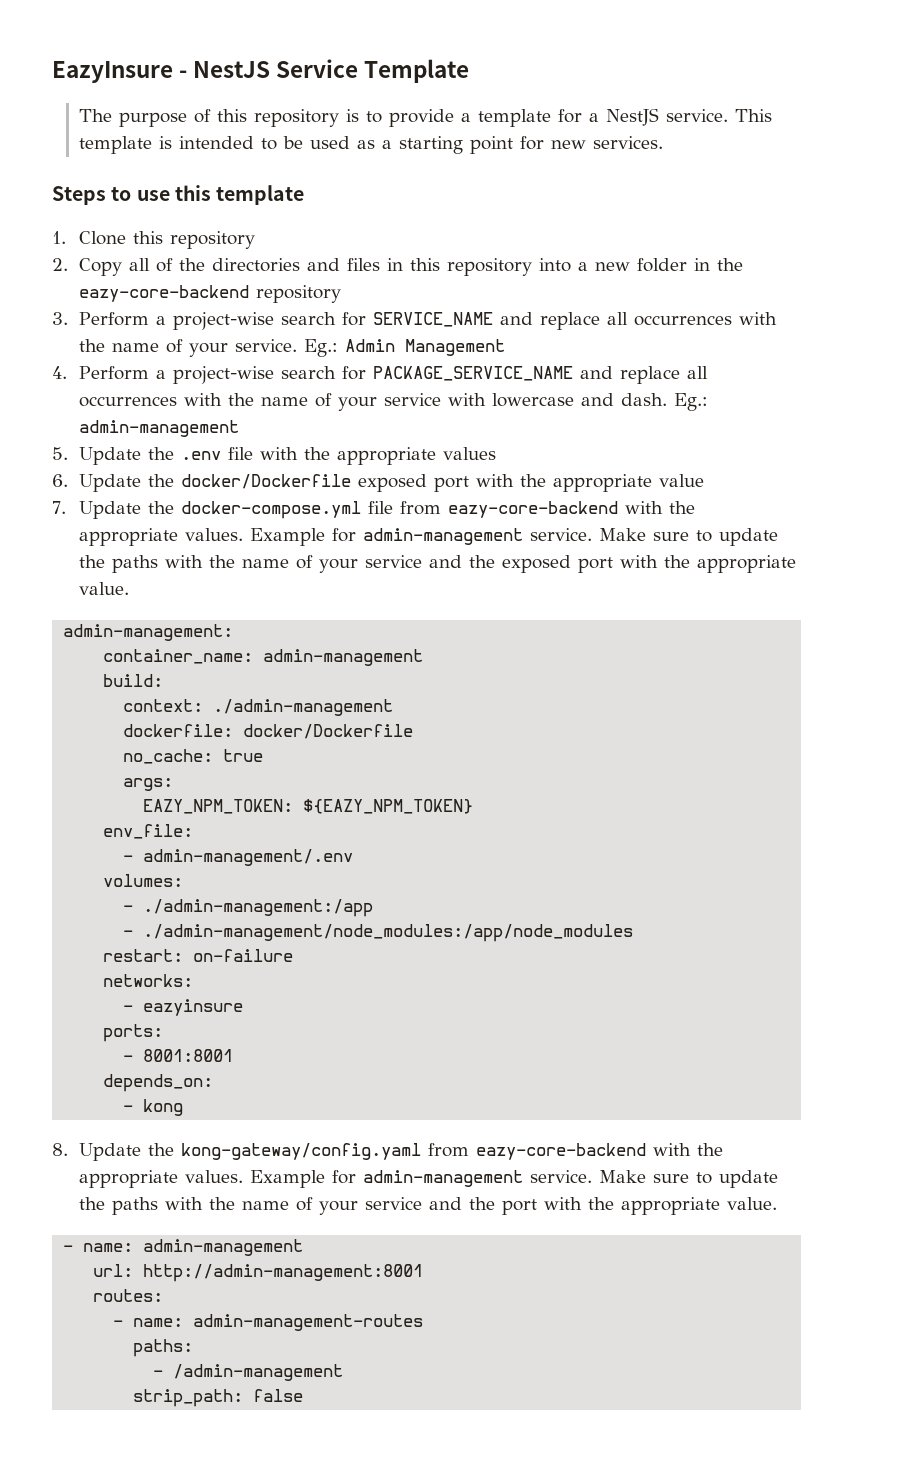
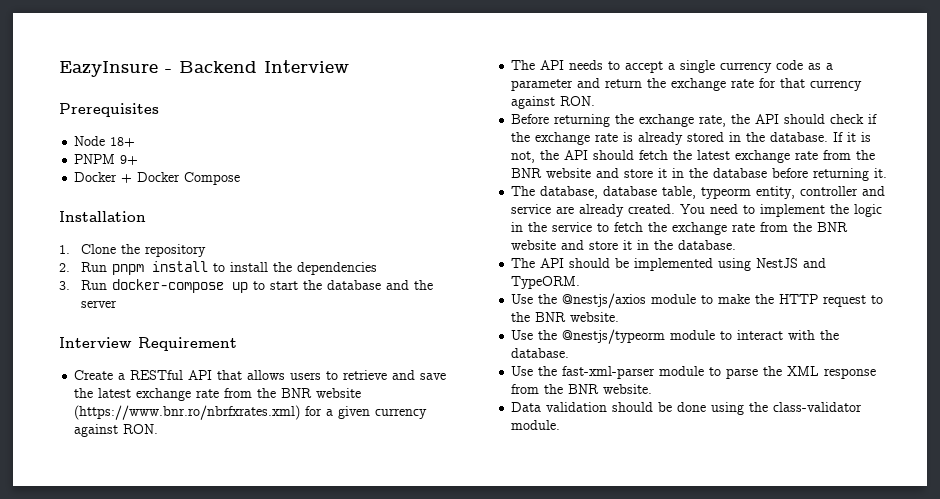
[193,59,470,83] [79,108,773,127] [79,136,664,154] [52,185,305,205] NestJS Service Template // The purpose of this repository is to provide a template for a NestJS service. This template is intended to be used as a starting point for new services. // Steps to use this template -> [179,60,349,73] [59,103,159,117] [74,136,136,147] [74,154,139,165] [74,172,241,185] [59,211,146,222] Backend Interview // Prerequisites // Node 18+ // PNPM 9+ // Docker + Docker Compose // Installation
[133,231,164,244] this -> [120,244,140,254] the
[79,258,744,276] [79,285,342,303] [52,312,778,330] [79,339,506,357] [52,366,709,384] [79,393,709,411] [79,420,240,437] [52,447,497,465] [52,474,705,492] [52,501,696,519] [79,528,779,546] [79,555,797,573] [79,582,130,595] [63,624,234,641] [103,649,424,666] [103,674,164,687] [123,699,394,716] [123,724,414,739] [123,749,264,764] [123,778,174,791] [143,799,474,814] [103,824,194,839] [123,849,354,866] [103,874,184,887] [123,899,374,917] [123,924,634,942] [103,949,294,962] [103,974,194,987] [123,999,244,1016] [103,1024,164,1042] [123,1049,234,1062] [103,1074,214,1092] [123,1099,184,1116] [52,1143,724,1161] [79,1170,779,1188] [79,1197,778,1215] [63,1239,304,1256] [93,1264,424,1282] [93,1289,164,1302] [113,1314,424,1331] [133,1339,194,1357] [153,1364,344,1381] [133,1389,304,1407] Copy all of the directories and files in this repository into a new folder in the eazy-core-backend repository // 3. Perform a project-wise search for SERVICE_NAME and replace all occurrences with the name of your service. Eg.: Admin Management // 4. Perform a project-wise search for PACKAGE_SERVICE_NAME and replace all occurrences with the name of your service with lowercase and dash. Eg.: admin-management // 5. Update the .env file with the appropriate values // 6. Update the docker/Dockerfile exposed port with the appropriate value // 7. Update the docker-compose.yml file from eazy-core-backend with the appropriate values. Example for admin-management service. Make sure to update the paths with the name of your service and the exposed port with the appropriate value. // admin-management: // container_name: admin-management // build: // context: ./admin-management // dockerfile: docker/Dockerfile // no_cache: true // args: // EAZY_NPM_TOKEN: ${EAZY_NPM_TOKEN} // env_file: // - admin-management/.env // volumes: // - ./admin-management:/app // - ./admin-management/node_modules:/app/node_modules // restart: on-failure // networks: // - eazyinsure // ports: // - 8001:8001 // depends_on: // - kong // 8. Update the kong-gateway/config.yaml from eazy-core-backend with the appropriate values. Example for admin-management service. Make sure to update the paths with the name of your service and the port with the appropriate value. // - name: admin-management // url: http://admin-management:8001 // routes: // - name: admin-management-routes // paths: // - /admin-management // strip_path: false -> [80,261,377,275] [59,279,433,293] [80,300,117,308] [59,337,237,351] [74,370,447,380] [74,388,362,401] [74,405,428,420] [74,424,159,437] [511,60,834,73] [511,78,863,91] [511,96,596,109] [511,114,878,127] [511,132,872,145] [511,150,876,163] [511,168,888,181] [511,186,886,199] [511,204,883,217] [511,222,849,235] [511,240,737,250] [511,258,827,271] [511,276,581,289] [511,293,884,308] [511,312,620,322] [511,329,840,344] [511,348,570,358] [511,366,877,379] [511,384,653,394] [511,402,863,415] [511,420,561,430] Run pnpm install to install the dependencies // 3. Run docker-compose up to start the database and the server // Interview Requirement // Create a RESTful API that allows users to retrieve and save the latest exchange rate from the BNR website (https://www.bnr.ro/nbrfxrates.xml) for a given currency against RON. // The API needs to accept a single currency code as a parameter and return the exchange rate for that currency against RON. // Before returning the exchange rate, the API should check if the exchange rate is already stored in the database. If it is not, the API should fetch the latest exchange rate from the BNR website and store it in the database before returning it. // The database, database table, typeorm entity, controller and service are already created. You need to implement the logic in the service to fetch the exchange rate from the BNR website and store it in the database. // The API should be implemented using NestJS and TypeORM. // Use the @nestjs/axios module to make the HTTP request to the BNR website. // Use the @nestjs/typeorm module to interact with the database. // Use the fast-xml-parser module to parse the XML response from the BNR website. // Data validation should be done using the class-validator module.

